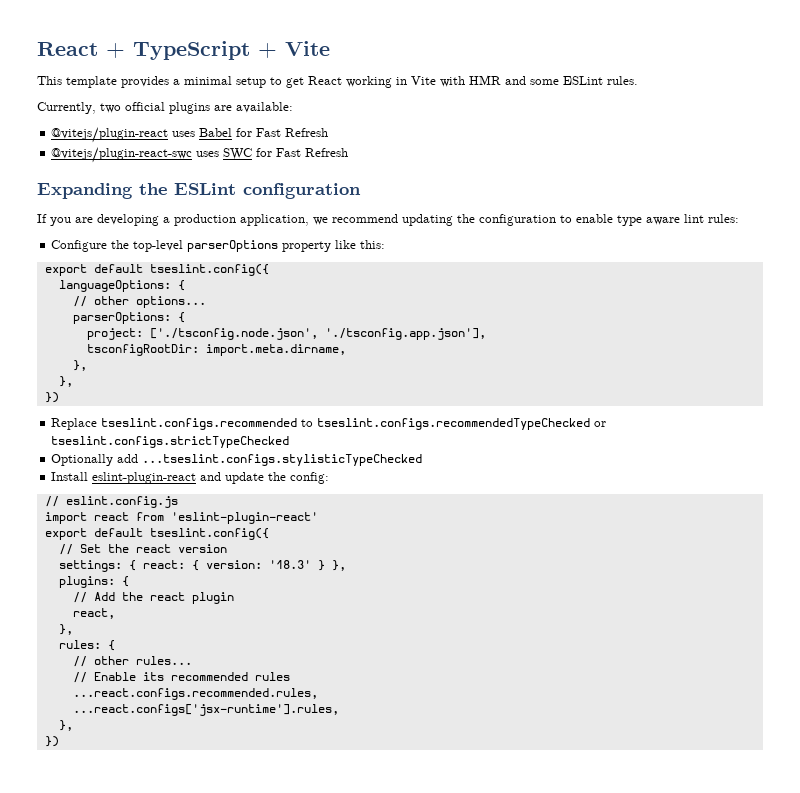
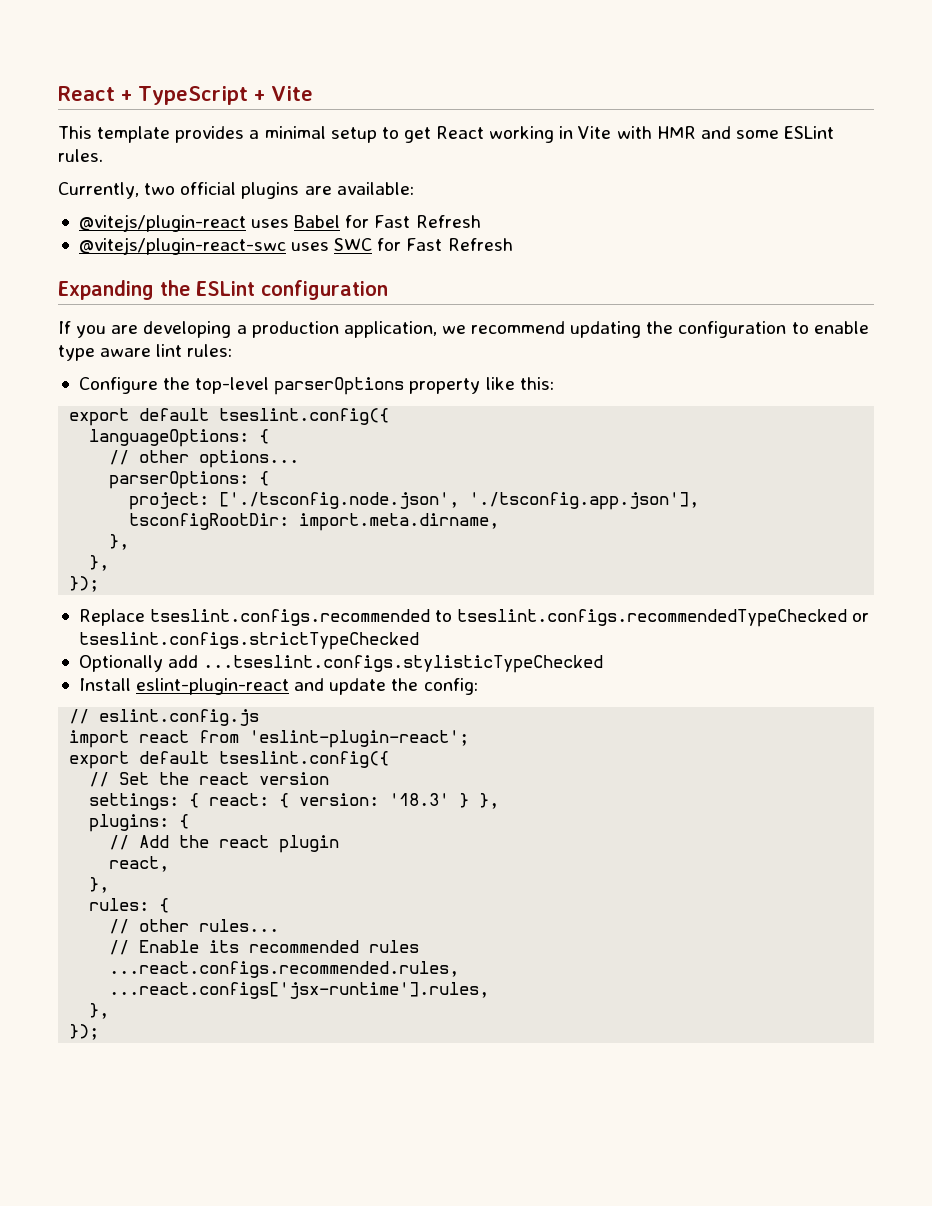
[44,392,59,403] }) -> [69,576,100,592] });
[170,512,318,524] 'eslint-plugin-react' -> [249,730,470,748] 'eslint-plugin-react';
[44,736,59,747] }) -> [69,1024,100,1040] });

